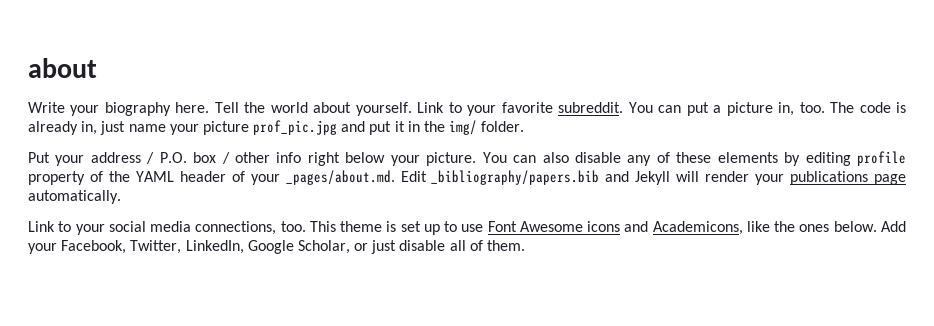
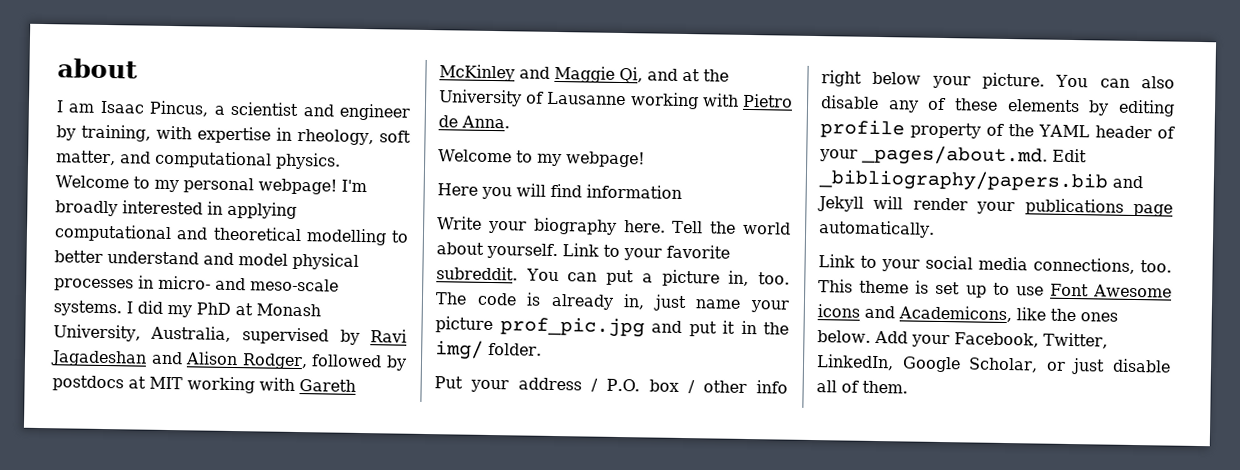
[28,58,97,78] about -> [57,58,138,79] [56,100,410,121] [56,124,411,146] [56,150,341,170] [55,175,367,195] [55,200,297,219] [54,224,409,246] [54,250,359,270] [54,275,339,292] [53,300,321,318] [53,324,407,345] [50,350,407,371] [52,375,356,394] [439,64,729,84] [438,89,793,110] [438,115,510,129] [438,149,645,168] [437,183,682,200] about // I am Isaac Pincus, a scientist and engineer by training, with expertise in rheology, soft matter, and computational physics. Welcome to my personal webpage! I'm broadly interested in applying computational and theoretical modelling to better understand and model physical processes in micro- and meso-scale systems. I did my PhD at Monash University, Australia, supervised by Ravi Jagadeshan and Alison Rodger, followed by postdocs at MIT working with Gareth McKinley and Maggie Qi, and at the University of Lausanne working with Pietro de Anna. // Welcome to my webpage! // Here you will find information

